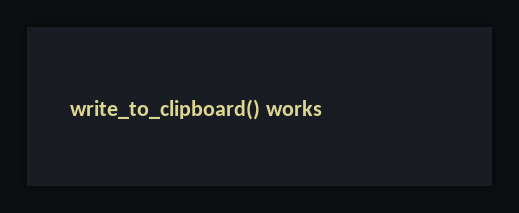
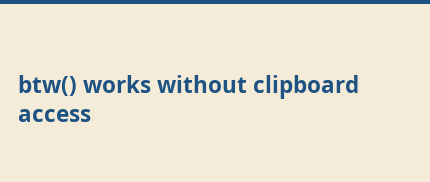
[70,99,322,120] write_to_clipboard() works -> [18,75,360,99] [18,109,91,122] btw() works without clipboard access

